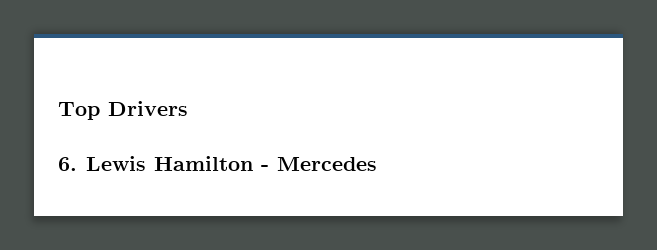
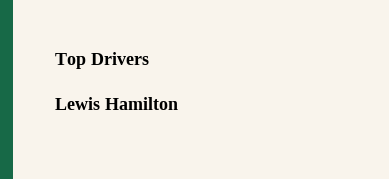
[58,157,77,171] 6. -> (149, 58) none
[260,157,377,171] - Mercedes -> (178, 103) none

